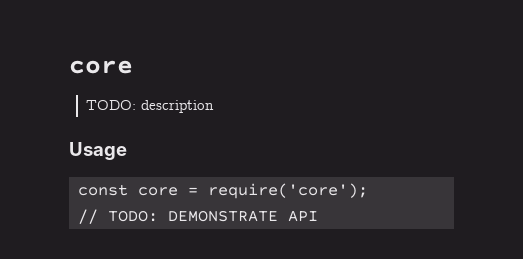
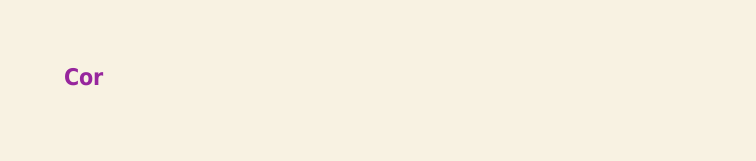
[69,60,133,74] [85,100,214,113] [69,142,127,160] [77,183,368,199] [77,209,318,224] core // TODO: description // Usage // const core = require('core'); // // TODO: DEMONSTRATE API -> [64,67,104,86] Cor

